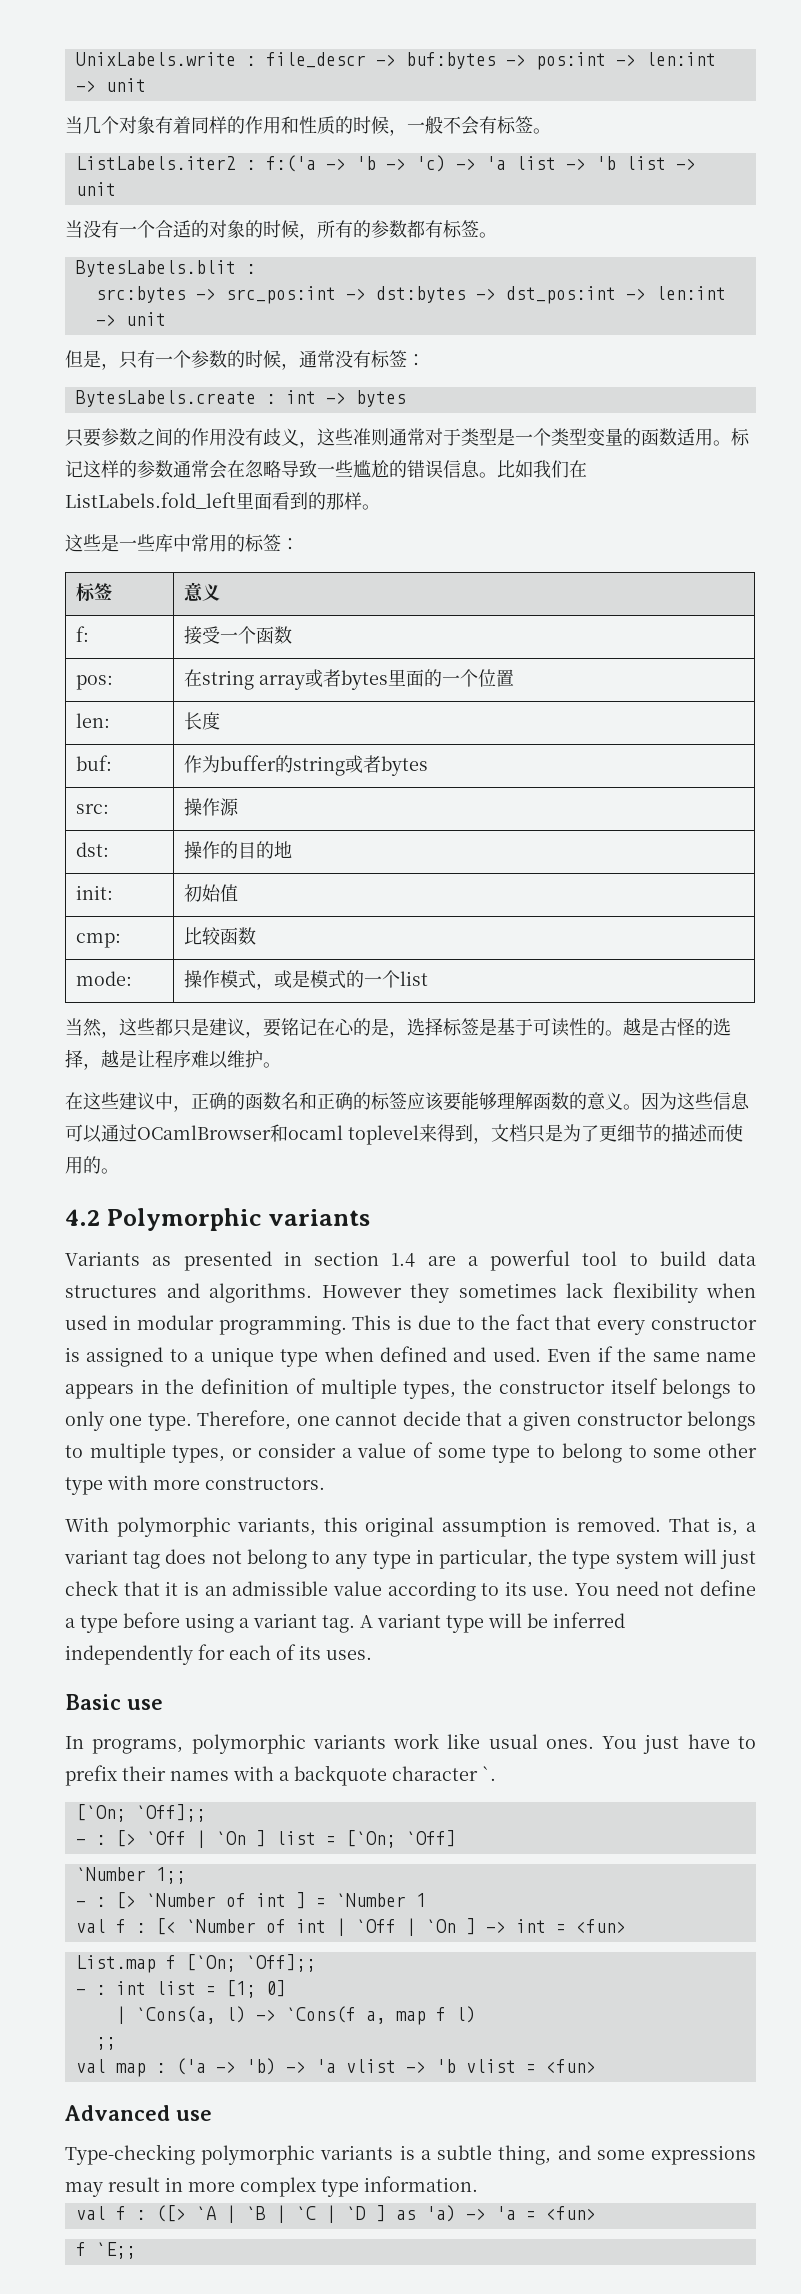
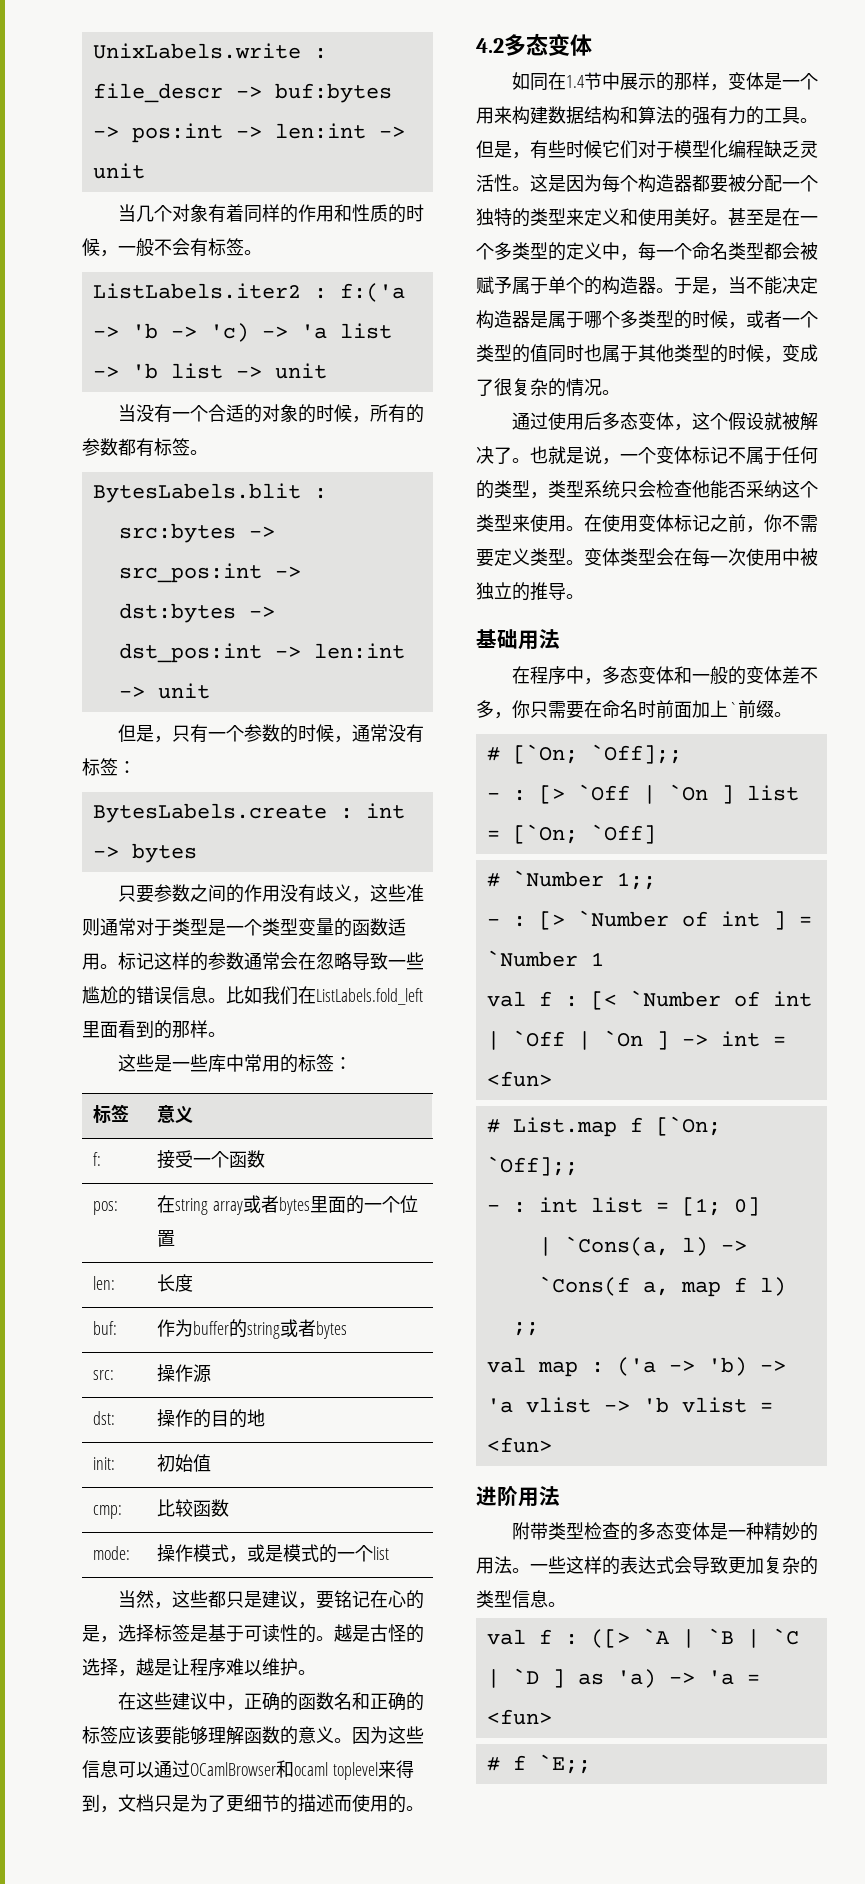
[106,1208,370,1231] [65,1250,756,1271] [65,1282,756,1303] [65,1314,757,1335] [65,1346,757,1367] [65,1378,757,1399] [65,1410,756,1431] [65,1442,757,1463] [65,1475,325,1495] [65,1517,757,1537] [64,1549,756,1569] [65,1580,756,1601] [65,1612,625,1633] [65,1644,372,1665] [65,1694,163,1710] [65,1733,756,1754] [65,1765,496,1786] Polymorphic variants // Variants as presented in section 1.4 are a powerful tool to build data structures and algorithms. However they sometimes lack flexibility when used in modular programming. This is due to the fact that every constructor is assigned to a unique type when defined and used. Even if the same name appears in the definition of multiple types, the constructor itself belongs to only one type. Therefore, one cannot decide that a given constructor belongs to multiple types, or consider a value of some type to belong to some other type with more constructors. // With polymorphic variants, this original assumption is removed. That is, a variant tag does not belong to any type in particular, the type system will just check that it is an admissible value according to its use. You need not define a type before using a variant tag. A variant type will be inferred independently for each of its uses. // Basic use // In programs, polymorphic variants work like usual ones. You just have to prefix their names with a backquote character `. // -> [504,33,592,56] [512,72,819,91] [476,106,818,125] [476,140,818,159] [476,174,818,193] [476,208,818,227] [476,242,818,261] [476,276,818,295] [476,310,818,329] [476,344,818,363] [476,378,620,397] [512,412,819,431] [476,446,818,465] [476,480,818,499] [476,514,818,533] [476,548,818,567] [476,582,584,601] [476,629,560,650] [512,666,819,685] [476,700,792,719] [486,747,500,761] 多态变体 // 如同在1.4节中展示的那样，变体是一个用来构建数据结构和算法的强有力的工具。但是，有些时候它们对于模型化编程缺乏灵活性。这是因为每个构造器都要被分配一个独特的类型来定义和使用美好。甚至是在一个多类型的定义中，每一个命名类型都会被赋予属于单个的构造器。于是，当不能决定构造器是属于哪个多类型的时候，或者一个类型的值同时也属于其他类型的时候，变成了很复杂的情况。 // 通过使用后多态变体，这个假设就被解决了。也就是说，一个变体标记不属于任何的类型，类型系统只会检查他能否采纳这个类型来使用。在使用变体标记之前，你不需要定义类型。变体类型会在每一次使用中被独立的推导。 // 基础用法 // 在程序中，多态变体和一般的变体差不多，你只需要在命名时前面加上`前缀。 // #
(456, 1838) none -> [486,873,500,887] #
(626, 1926) none -> [486,1119,500,1133] #
[65,2105,212,2121] [65,2144,756,2165] [65,2176,478,2197] Advanced use // Type-checking polymorphic variants is a subtle thing, and some expressions may result in more complex type information. -> [476,1485,560,1507] [512,1522,819,1541] [476,1556,818,1575] [476,1590,566,1608] 进阶用法 // 附带类型检查的多态变体是一种精妙的用法。一些这样的表达式会导致更加复杂的类型信息。
(596, 2213) none -> [486,1757,500,1771] #

